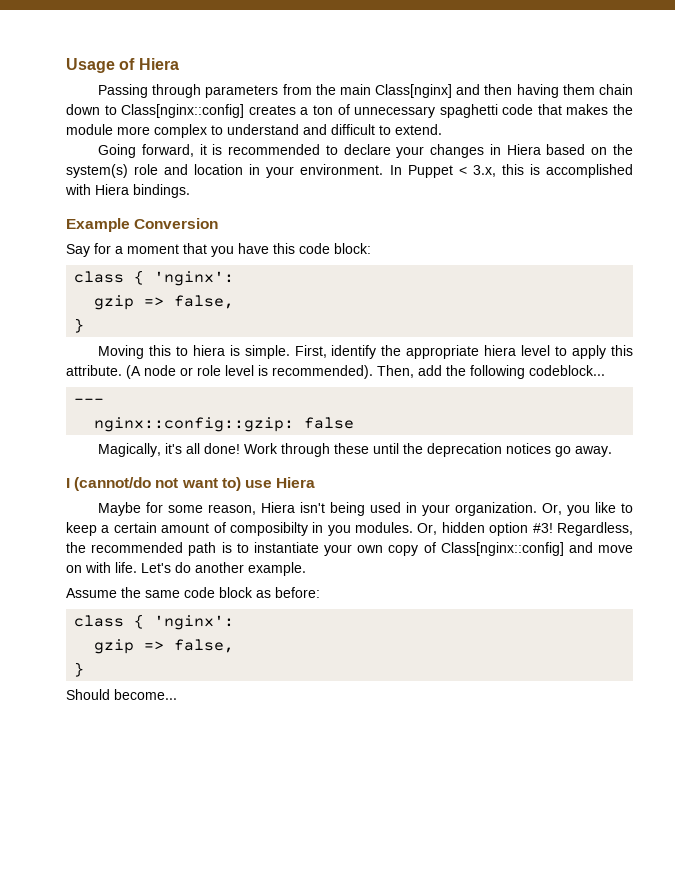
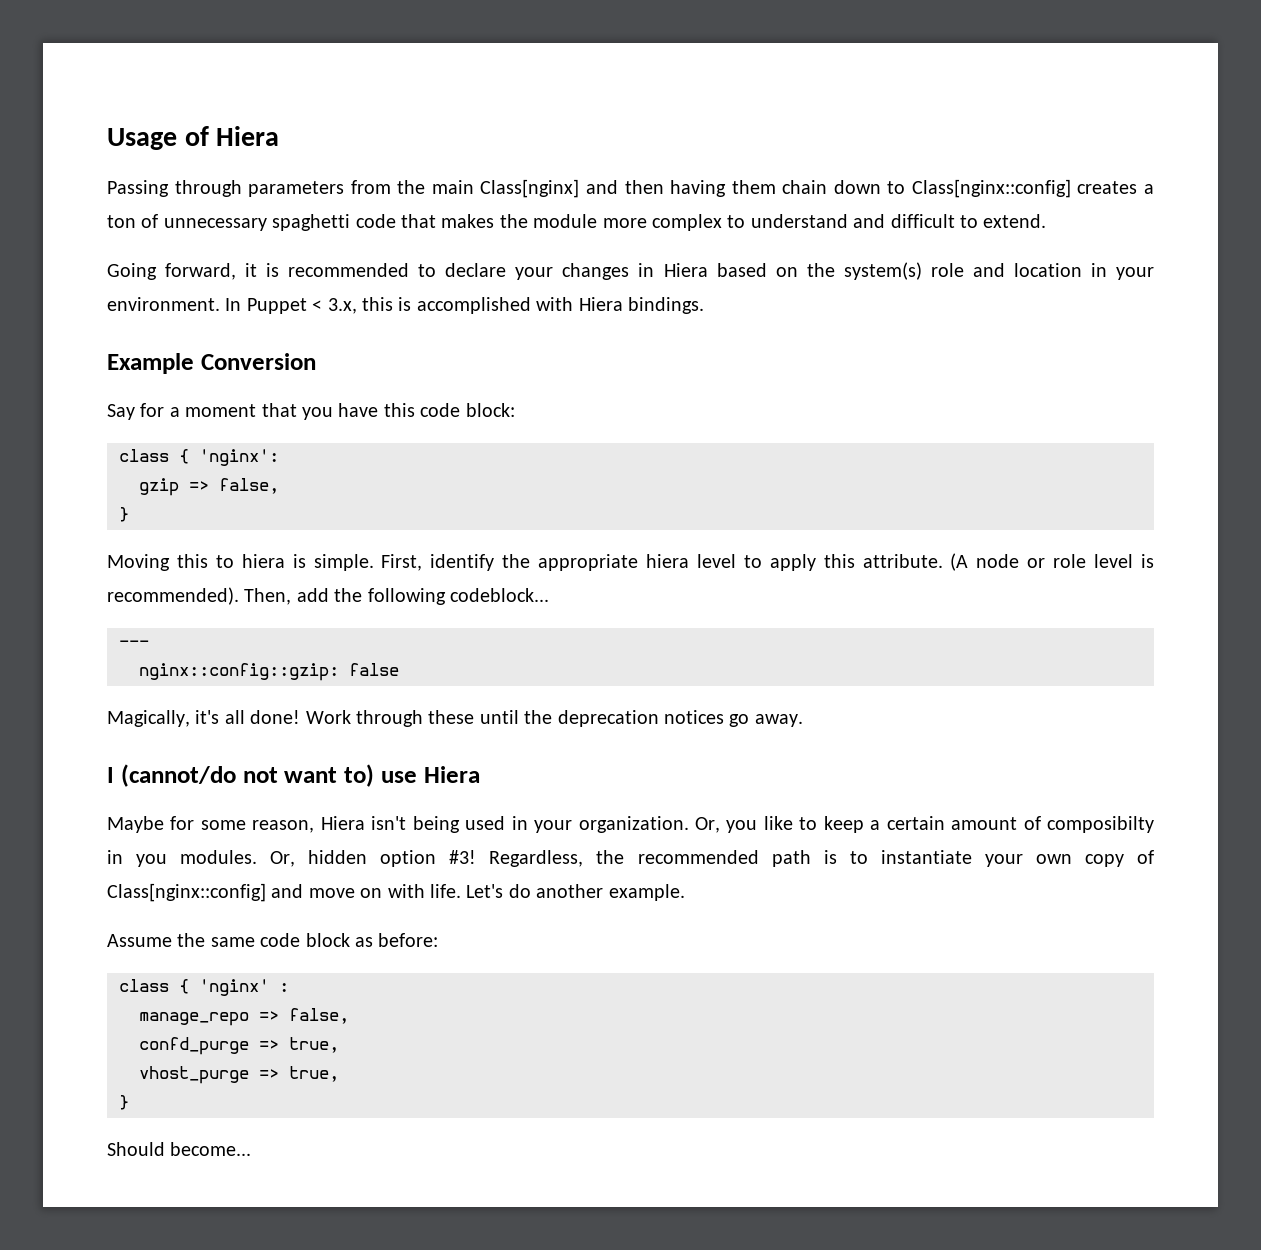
[154,615,235,630] [94,639,235,654] 'nginx': // gzip => false, -> [199,979,289,996] [139,1008,349,1026] [139,1037,339,1055] [139,1066,339,1084] 'nginx' : // manage_repo => false, // confd_purge => true, // vhost_purge => true,

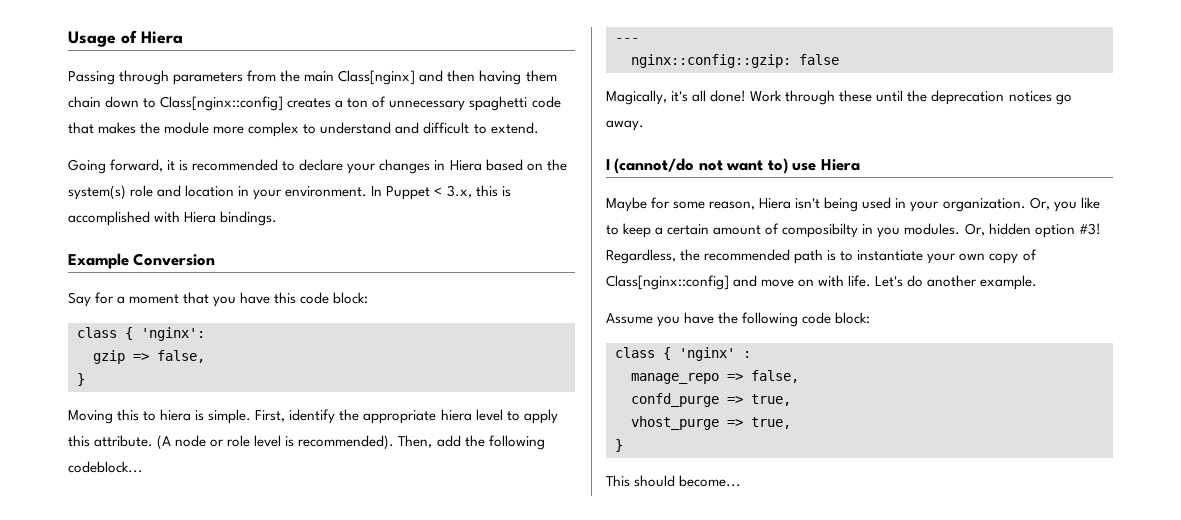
[177,933,439,947] the same code block as before: -> [657,312,871,327] you have the following code block:
[107,1142,165,1156] Should -> [606,475,676,487] This should

